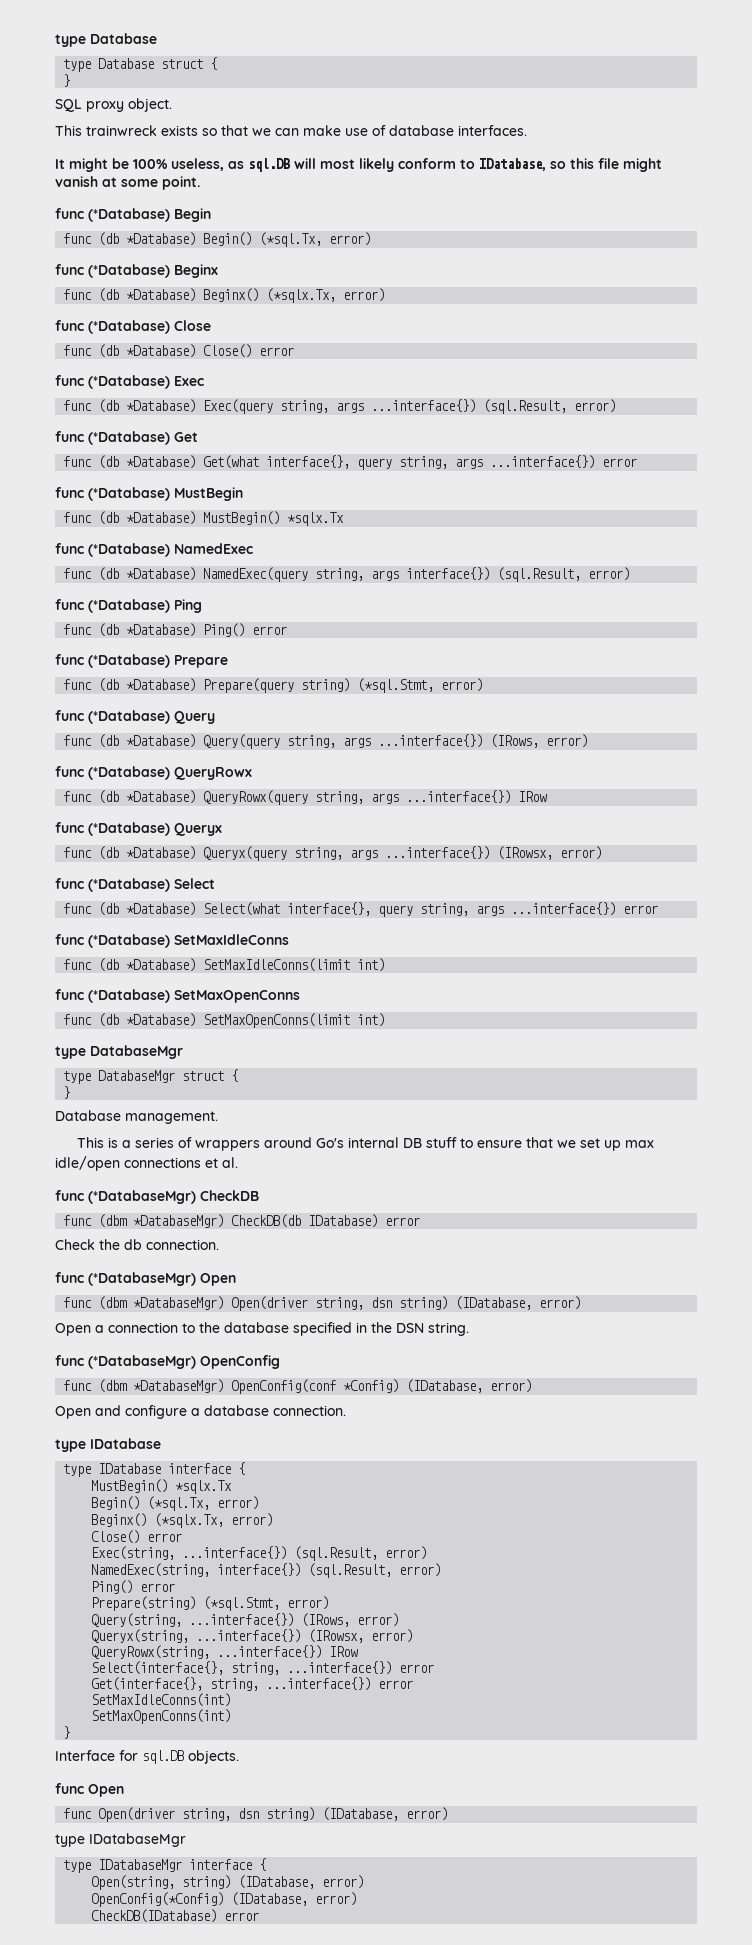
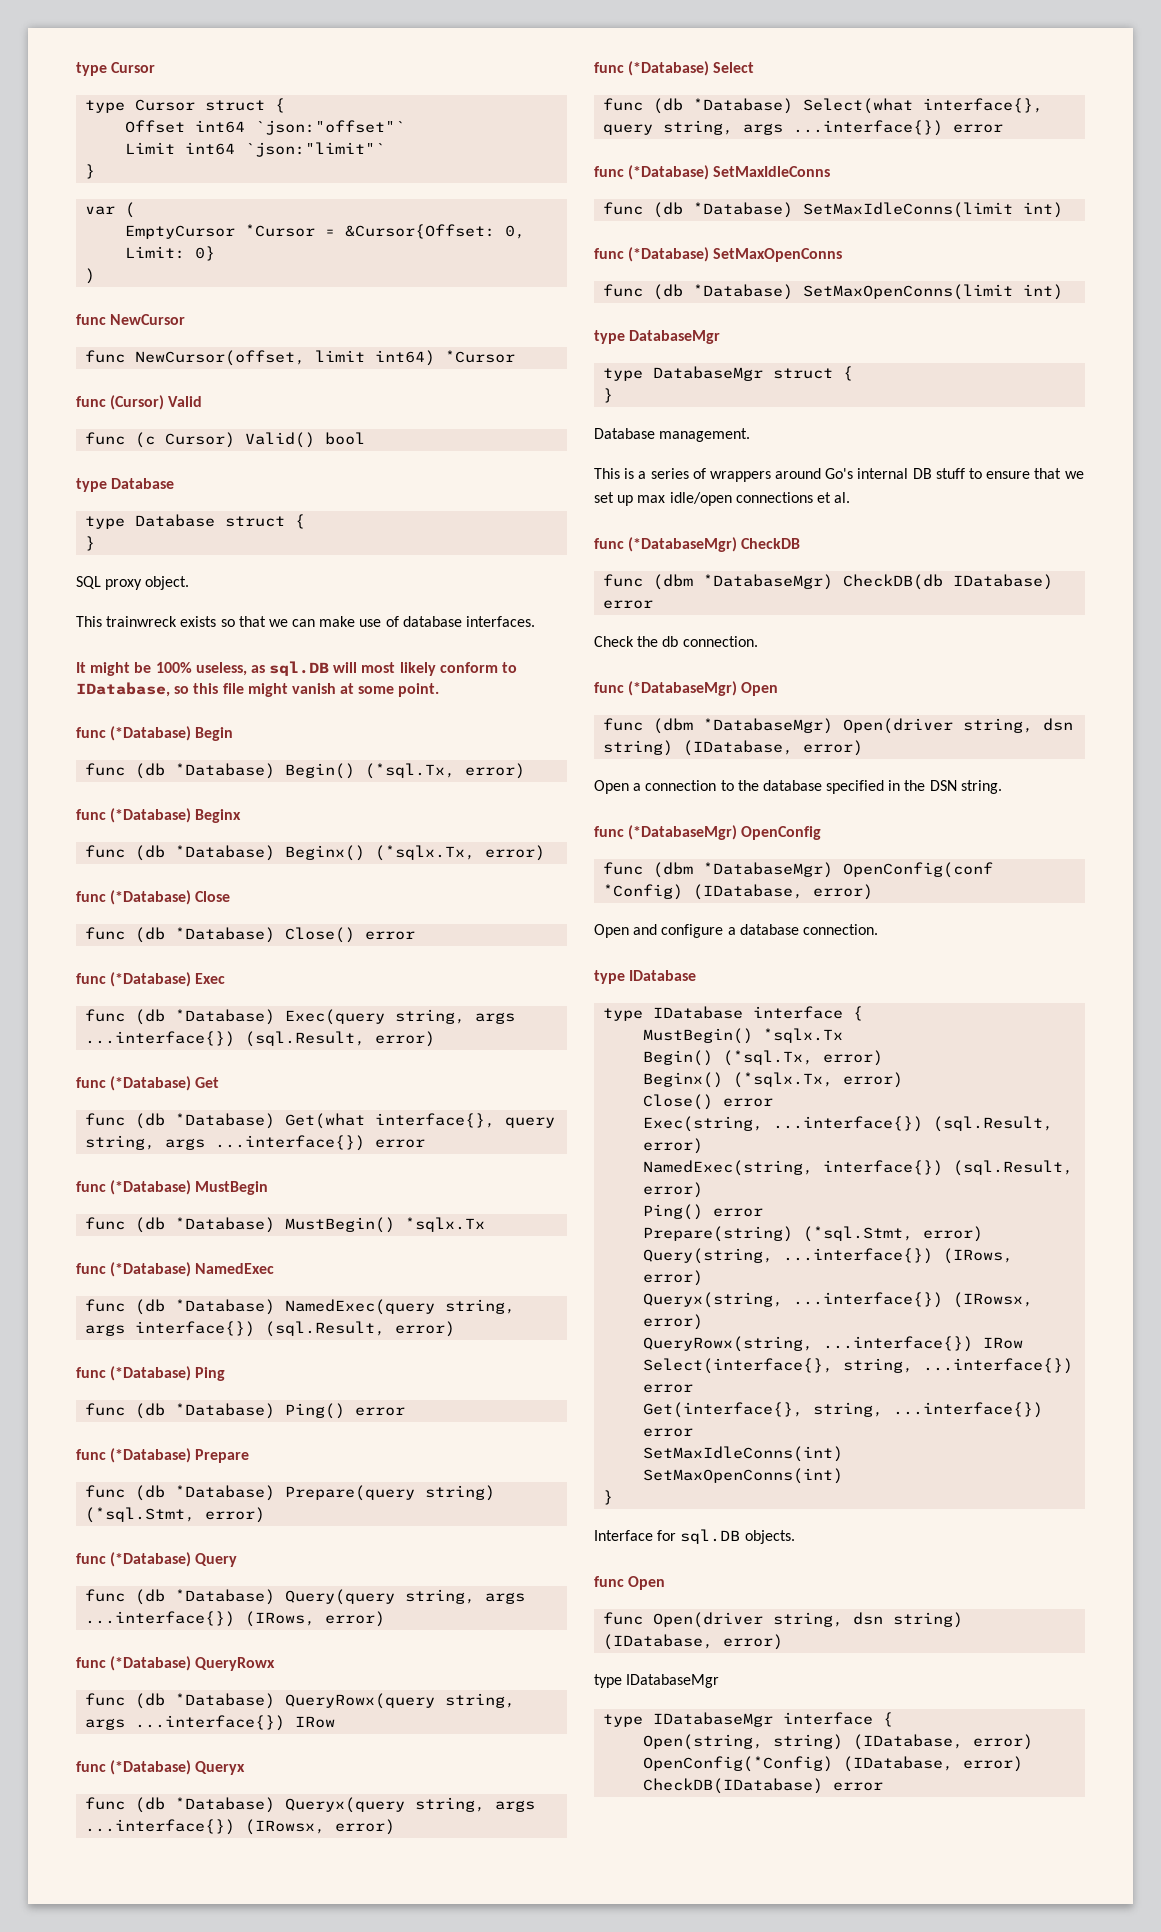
[55,34,86,47] type -> [76,62,156,76] [85,98,286,113] [125,120,406,135] [125,142,386,157] [85,164,96,179] [85,202,136,218] [125,224,526,239] [125,246,216,261] [85,268,96,284] [76,314,186,325] [85,350,516,366] [76,395,203,410] [85,432,366,448] [76,478,107,492] type Cursor // type Cursor struct { // Offset int64 `json:"offset"` // Limit int64 `json:"limit"` // } // var ( // EmptyCursor *Cursor = &Cursor{Offset: 0, Limit: 0} // ) // func NewCursor // func NewCursor(offset, limit int64) *Cursor // func (Cursor) Valid // func (c Cursor) Valid() bool // type

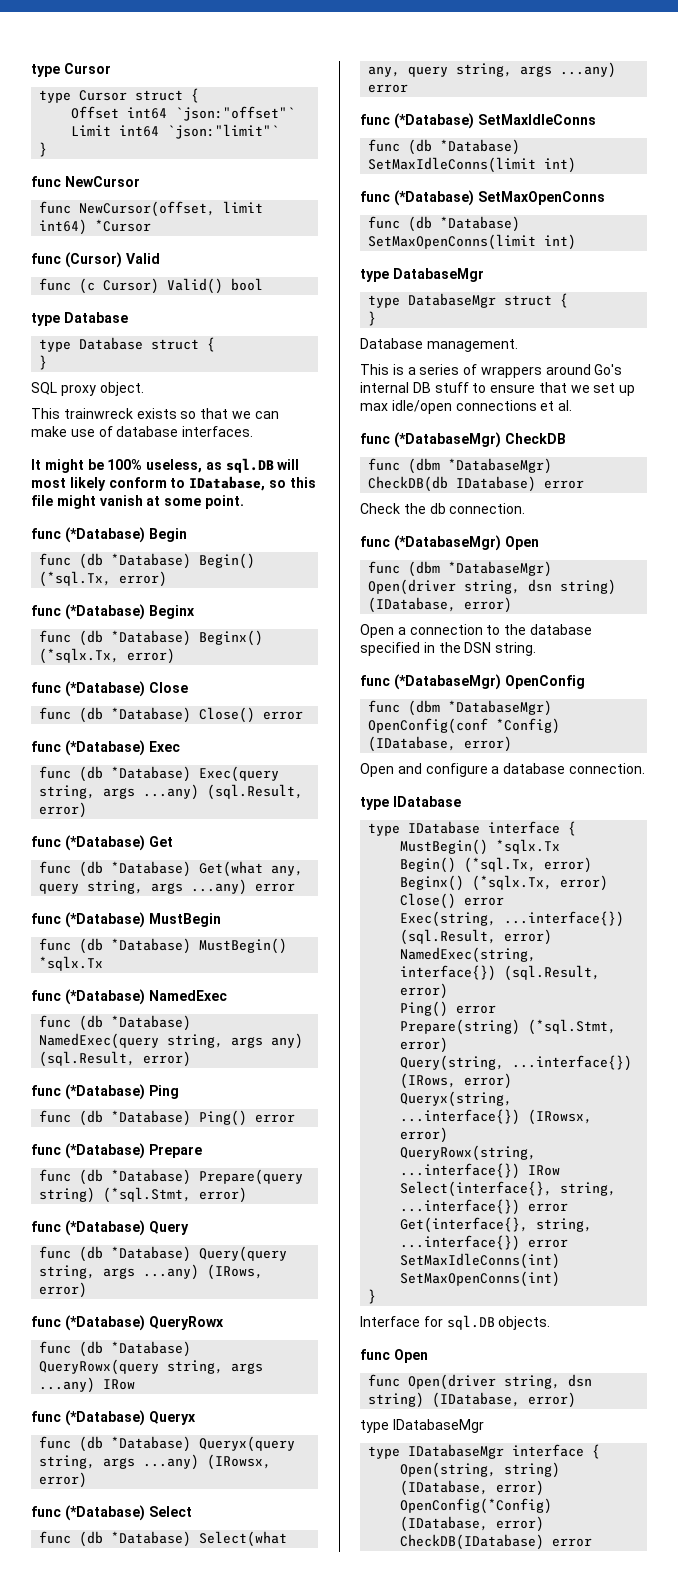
[85,202,136,218] [125,224,526,239] [125,246,216,261] [85,268,96,284] // var ( // EmptyCursor *Cursor = &Cursor{Offset: 0, Limit: 0} // ) -> (48, 149) none
[85,1031,236,1047] ...interface{}) -> [143,784,200,800] ...any)
[375,1113,556,1128] [85,1135,366,1151] interface{}, query string, args ...interface{}) -> [271,865,304,876] [39,879,248,895] any, query string, args ...any)
[135,1321,256,1337] interface{}) -> [271,1033,304,1049] any)
[85,1611,236,1627] ...interface{}) -> [143,1264,200,1280] ...any)
[135,1715,286,1731] ...interface{}) -> [39,1377,96,1393] ...any)
[85,1819,236,1835] ...interface{}) -> [143,1454,200,1470] ...any)
[923,98,1044,113] [603,120,944,136] interface{}, query string, args ...interface{}) -> [368,62,617,78] any, query string, args ...any)

